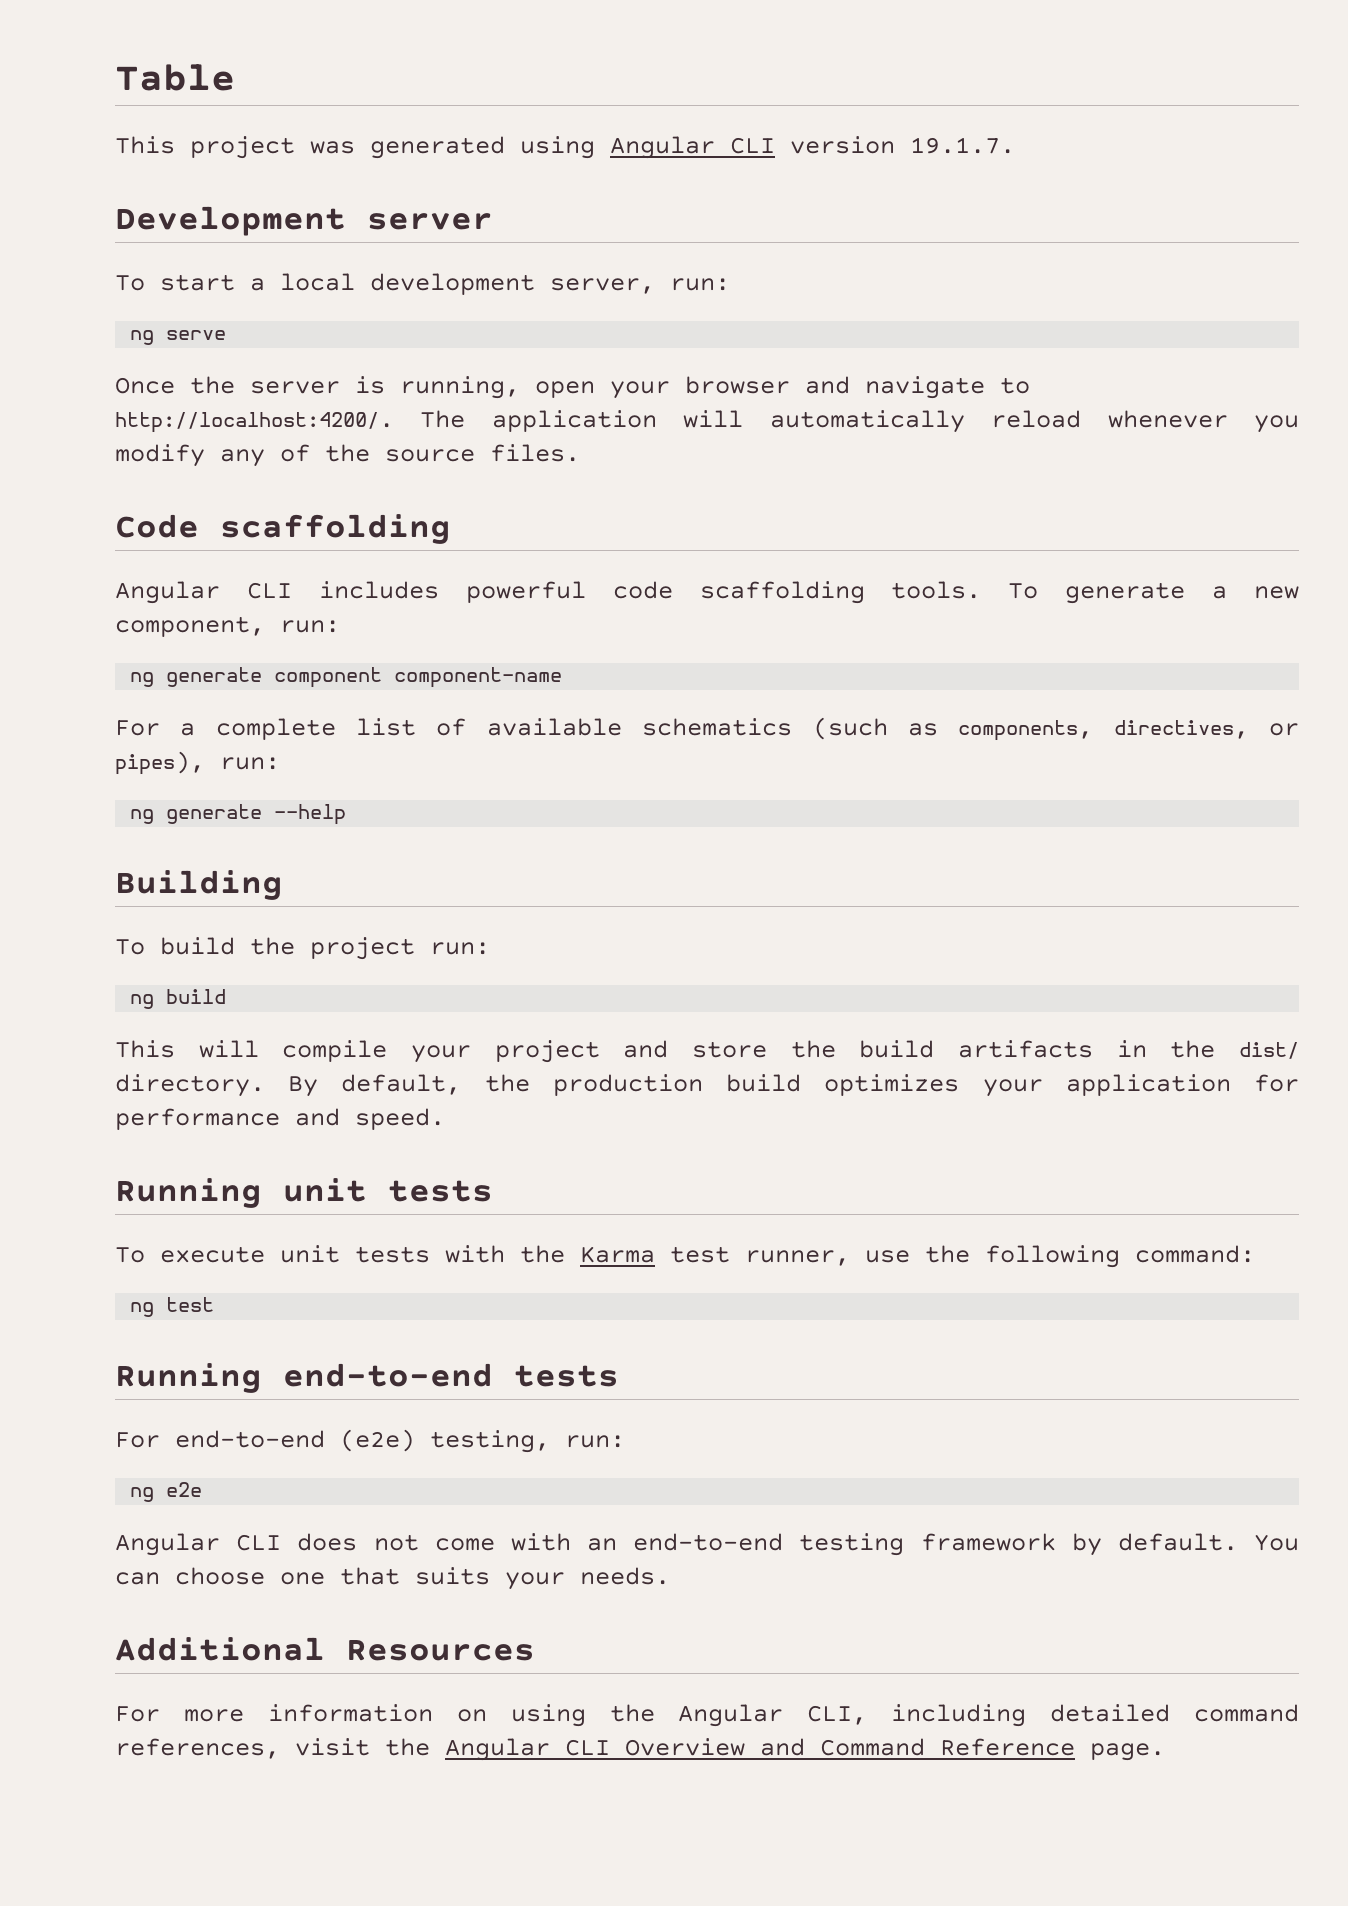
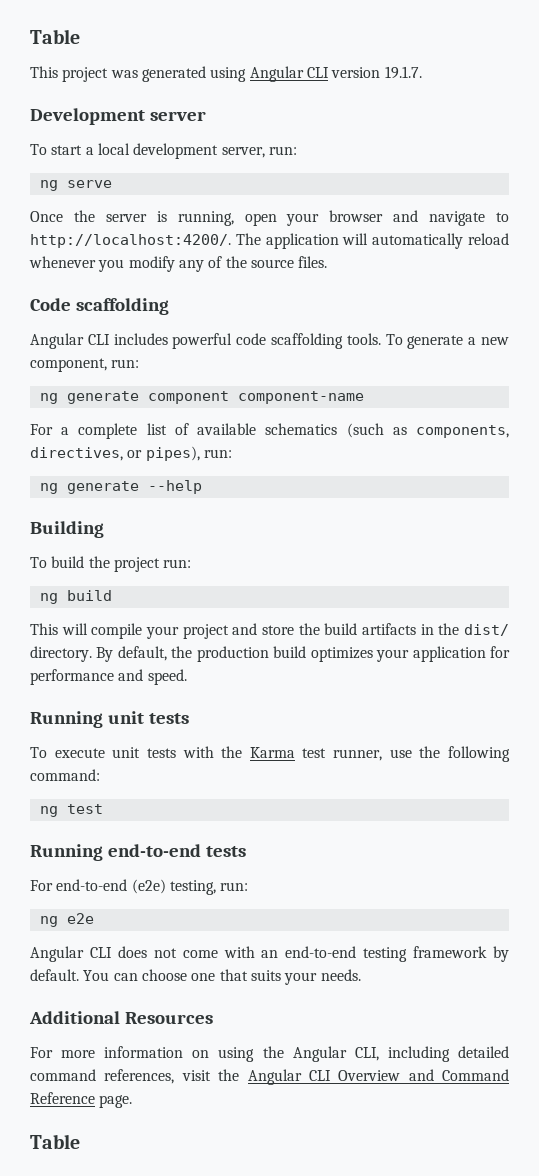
(1165, 1752) none -> [30,1134,80,1149] // Table

